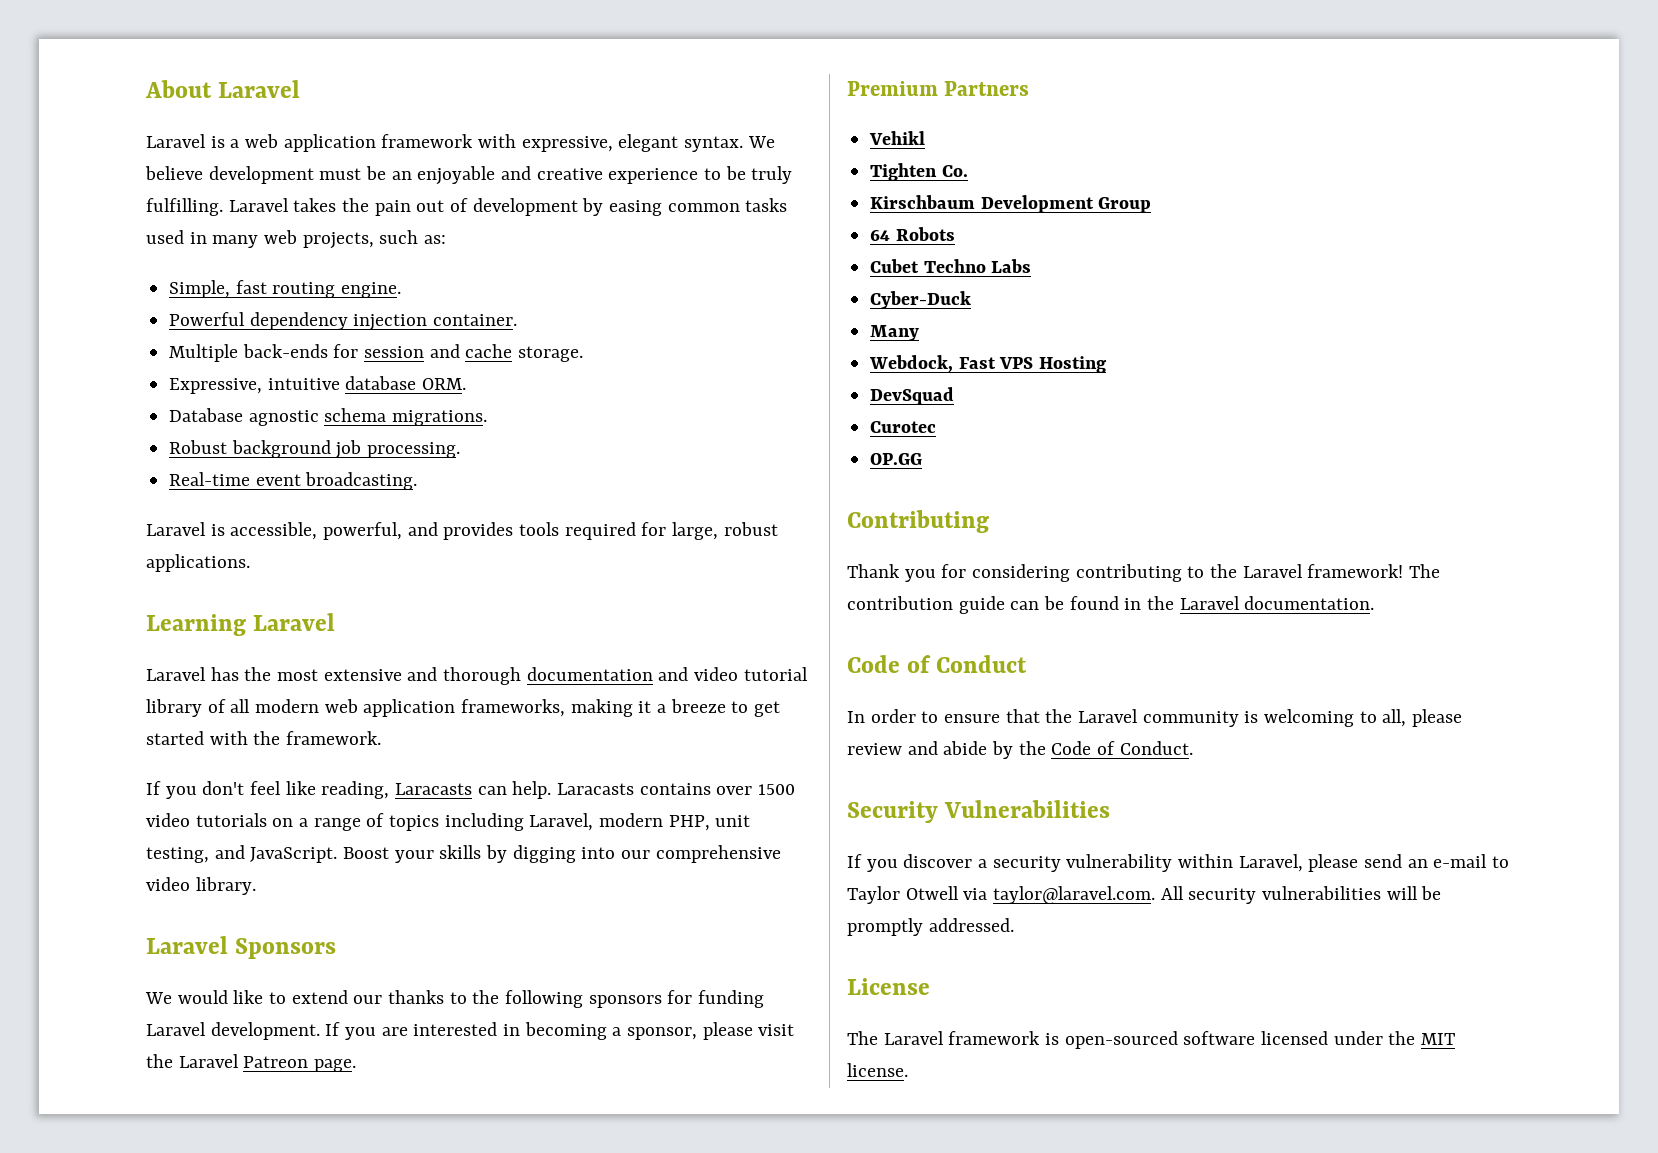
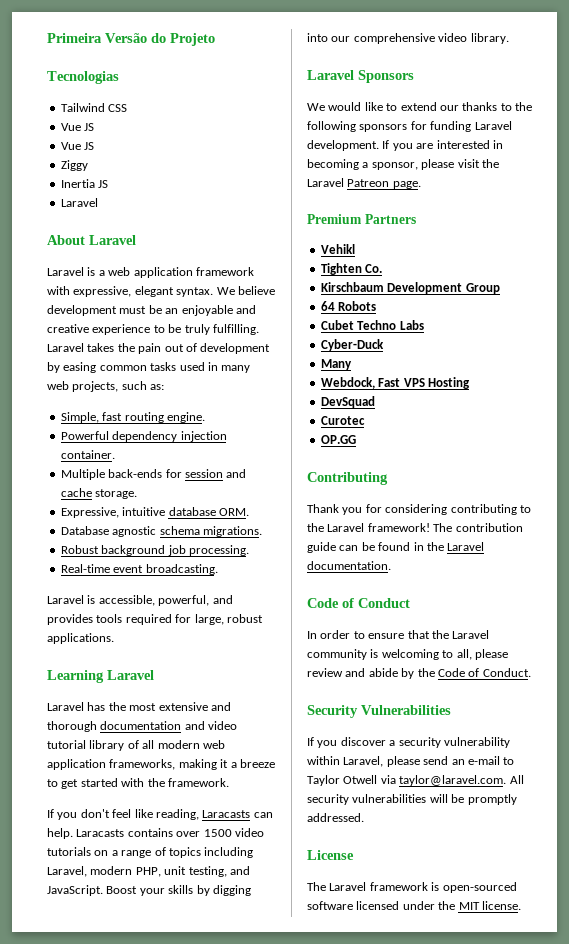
(145, 89) none -> [47,33,215,46] [47,71,119,84] [60,103,128,112] [60,123,95,131] [60,142,95,150] [60,160,88,171] [60,179,109,188] [60,198,98,207] Primeira Versão do Projeto // Tecnologias // Tailwind CSS // Vue JS // Vue JS // Ziggy // Inertia JS // Laravel //

